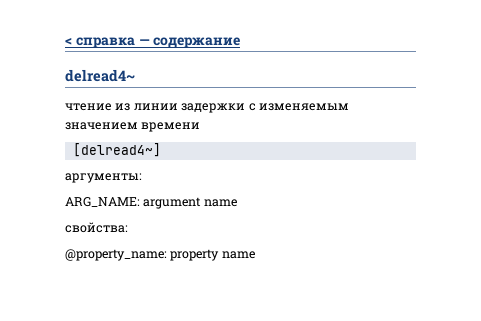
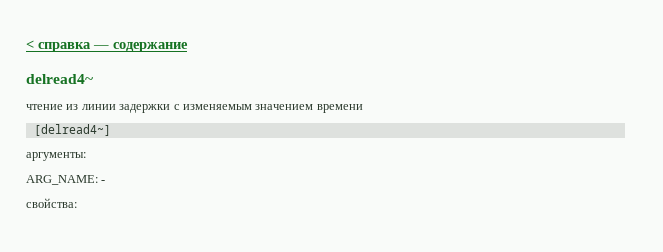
[143,197,237,209] argument name -> [101,180,106,183] -
[65,249,255,261] // @property_name: property name -> (77, 203) none

